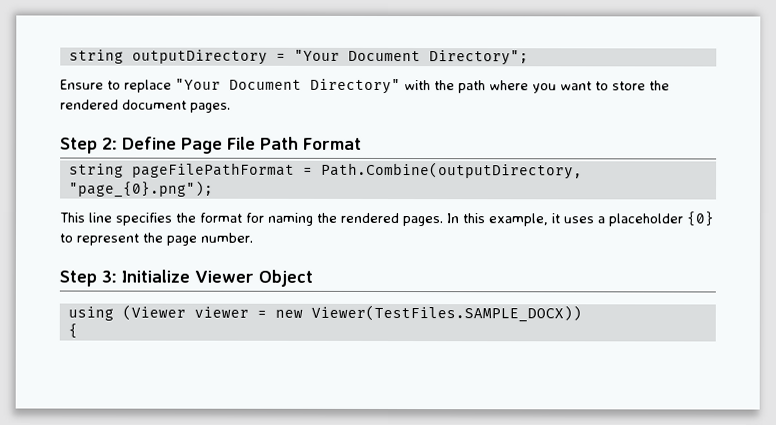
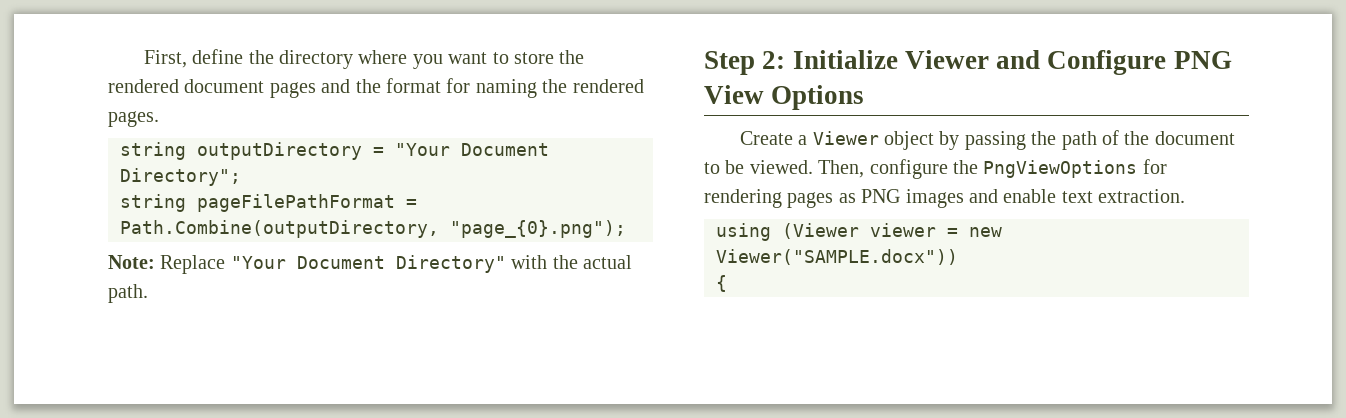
[68,49,529,66] [60,78,486,95] string outputDirectory = "Your Document Directory"; // Ensure to replace "Your Document Directory" with the path -> [143,49,353,69] First, define the directory
[190,102,231,113] [60,136,362,154] pages. // Step 2: Define Page File Path Format -> [269,78,644,98] [108,111,159,127] [120,142,549,160] [120,168,241,186] pages and the format for naming the rendered pages. // string outputDirectory = "Your Document Directory";
[59,211,715,227] [59,232,253,246] [59,270,117,287] This line specifies the format for naming the rendered pages. In this example, it uses a placeholder {0} to represent the page number. // Step 3: -> [108,255,632,274] [108,284,148,303] [704,51,786,75] Note: Replace "Your Document Directory" with the actual path. // Step 2:
[258,269,313,287] Object -> [996,50,1232,75] [704,85,865,110] [739,130,1235,150] [704,159,1167,179] [704,189,1186,208] and Configure PNG View Options // Create a Viewer object by passing the path of the document to be viewed. Then, configure the PngViewOptions for rendering pages as PNG images and enable text extraction.
[310,304,582,323] Viewer(TestFiles.SAMPLE_DOCX)) -> [716,249,958,265] Viewer("SAMPLE.docx"))

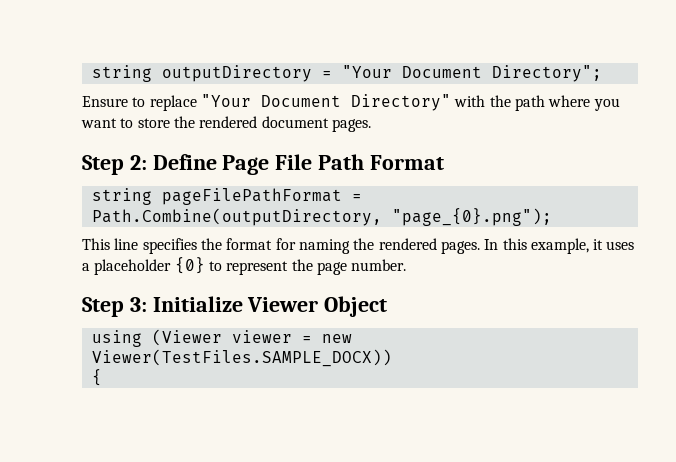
[143,49,353,69] First, define the directory -> [91,65,602,82] [82,94,545,111] string outputDirectory = "Your Document Directory"; // Ensure to replace "Your Document Directory" with the path
[269,79,351,98] pages and -> [331,119,371,132] [82,154,444,175] [91,188,362,205] [91,208,552,226] [82,238,197,254] pages. // Step 2: Define Page File Path Format // string pageFilePathFormat = Path.Combine(outputDirectory, "page_{0}.png"); // This line specifies
[120,142,549,160] [120,168,241,186] [120,194,417,212] [120,220,626,238] [108,255,632,274] [108,284,148,303] [704,51,786,75] // string outputDirectory = "Your Document Directory"; // string pageFilePathFormat = Path.Combine(outputDirectory, "page_{0}.png"); // Note: Replace "Your Document Directory" with the actual path. // Step 2: -> [484,238,635,254] [82,257,407,275] [82,297,147,317] In this example, it uses a placeholder {0} to represent the page number. // Step 3:
[996,50,1232,75] [704,85,865,110] [739,130,1235,150] [704,159,1167,179] [704,189,1186,208] and Configure PNG View Options // Create a Viewer object by passing the path of the document to be viewed. Then, configure the PngViewOptions for rendering pages as PNG images and enable text extraction. -> [324,296,388,317] Object
[716,249,958,265] Viewer("SAMPLE.docx")) -> [91,349,392,367] Viewer(TestFiles.SAMPLE_DOCX))

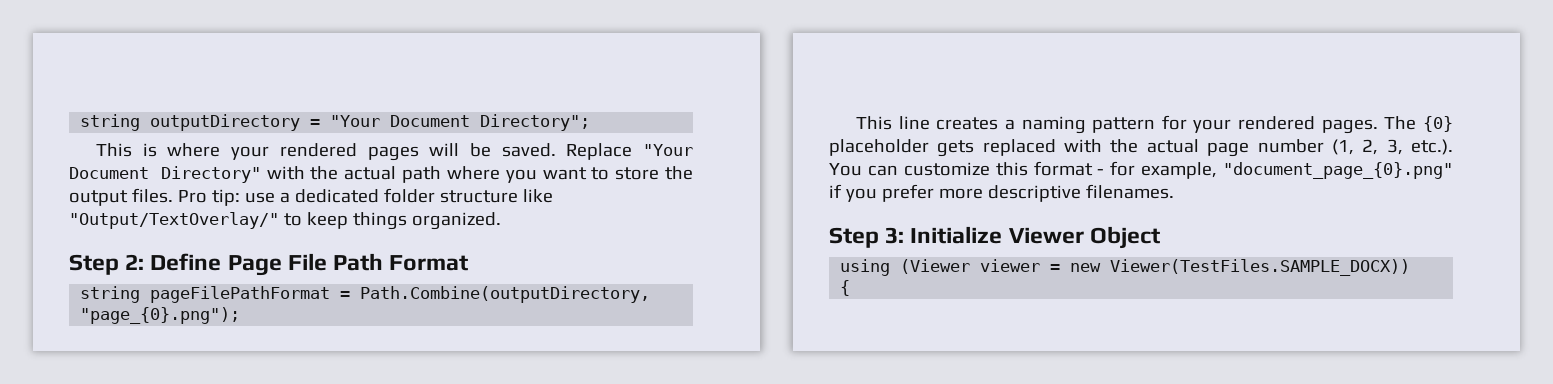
[82,95,197,111] Ensure to replace -> [96,143,633,161] This is where your rendered pages will be saved. Replace
(511, 101) none -> [344,166,397,180] actual
[199,116,371,132] rendered document pages. -> [69,188,553,206] [69,212,501,230] output files. Pro tip: use a dedicated folder structure like "Output/TextOverlay/" to keep things organized.
[142,238,635,254] [82,257,407,275] specifies the format for naming the rendered pages. In this example, it uses a placeholder {0} to represent the page number. -> [936,115,1453,134] [829,139,1453,157] [829,161,1453,179] [829,184,1174,202] creates a naming pattern for your rendered pages. The {0} placeholder gets replaced with the actual page number (1, 2, 3, etc.). You can customize this format - for example, "document_page_{0}.png" if you prefer more descriptive filenames.

